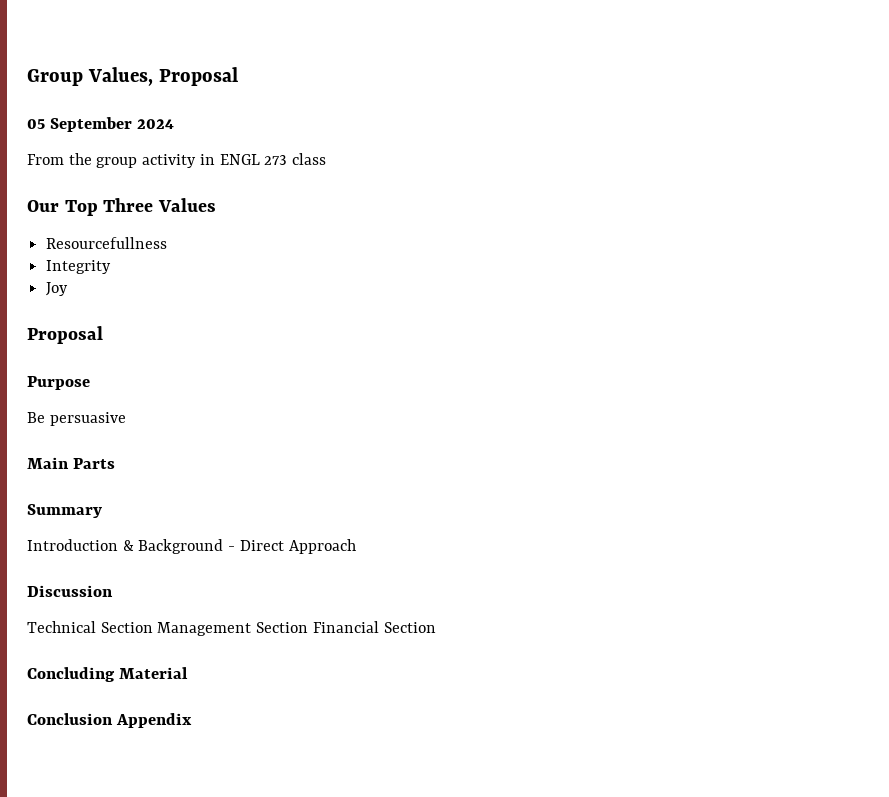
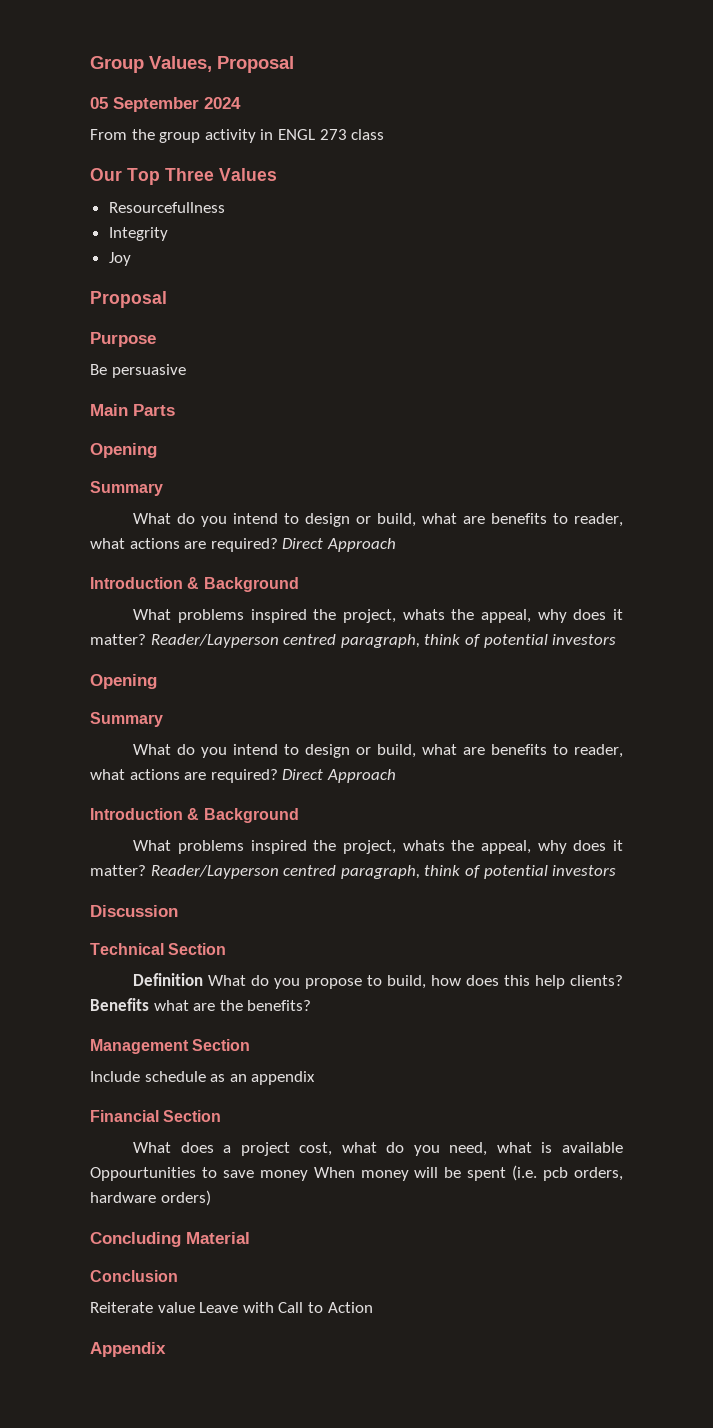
[27,504,102,518] [27,539,356,554] [27,585,113,597] [27,621,436,636] [27,667,189,682] [27,713,113,725] // Summary // Introduction & Background - Direct Approach // Discussion // Technical Section Management Section Financial Section // Concluding Material // Conclusion -> [90,443,157,458] [90,481,163,496] [133,513,623,527] [90,538,396,552] [90,577,299,592] [133,609,623,623] [90,634,617,648] [90,674,157,689] [90,712,163,727] [133,744,623,758] [90,769,396,783] [90,808,299,823] [133,840,623,854] [90,865,617,879] [90,905,178,917] [90,943,227,955] [133,973,623,989] [90,998,312,1011] [90,1039,251,1054] [90,1071,316,1085] [90,1110,222,1122] [133,1142,623,1156] [90,1165,624,1181] [90,1190,211,1206] [90,1232,250,1247] [90,1270,178,1282] [90,1302,373,1313] // Opening // Summary // What do you intend to design or build, what are benefits to reader, what actions are required? Direct Approach // Introduction & Background // What problems inspired the project, whats the appeal, why does it matter? Reader/Layperson centred paragraph, think of potential investors // Opening // Summary // What do you intend to design or build, what are benefits to reader, what actions are required? Direct Approach // Introduction & Background // What problems inspired the project, whats the appeal, why does it matter? Reader/Layperson centred paragraph, think of potential investors // Discussion // Technical Section // Definition What do you propose to build, how does this help clients? Benefits what are the benefits? // Management Section // Include schedule as an appendix // Financial Section // What does a project cost, what do you need, what is available Oppourtunities to save money When money will be spent (i.e. pcb orders, hardware orders) // Concluding Material // Conclusion // Reiterate value Leave with Call to Action //

